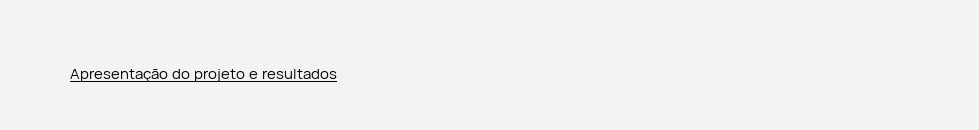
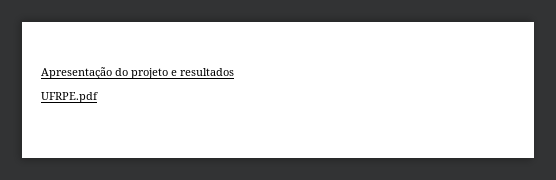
(338, 74) none -> [41,92,98,103] // UFRPE.pdf

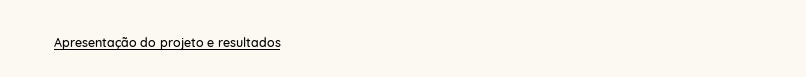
[41,92,98,103] // UFRPE.pdf -> (281, 42) none

